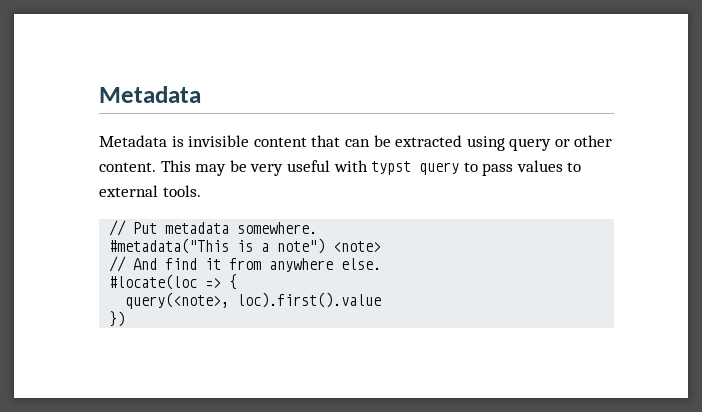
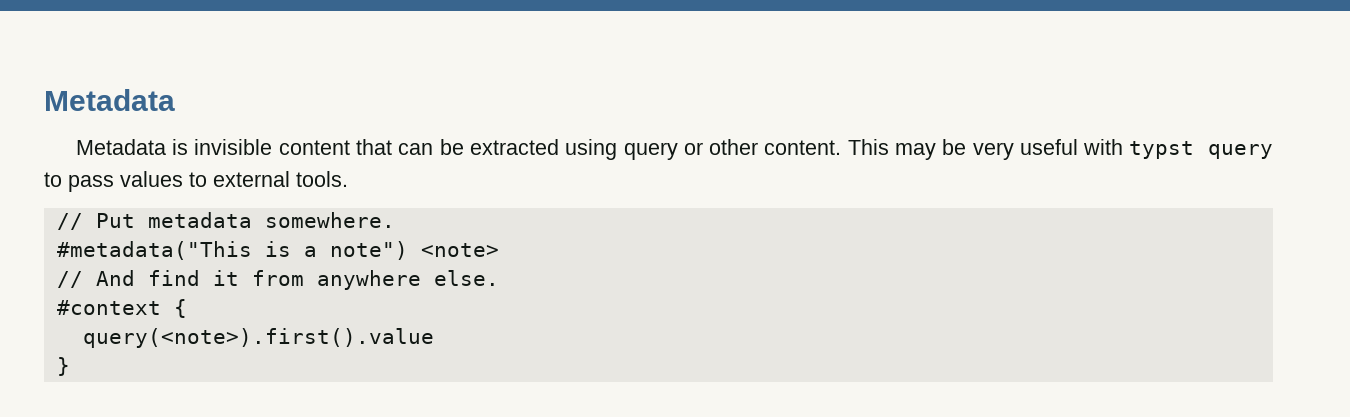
[109,274,222,290] #locate(loc => -> [56,300,161,315] #context
[125,292,382,309] [109,311,126,327] query(<note>, loc).first().value // }) -> [82,328,434,348] [56,357,70,376] query(<note>).first().value // }

